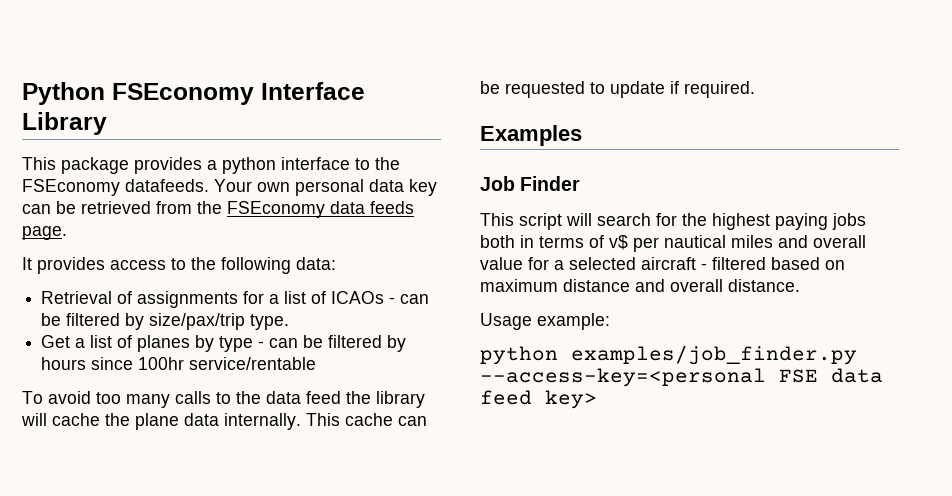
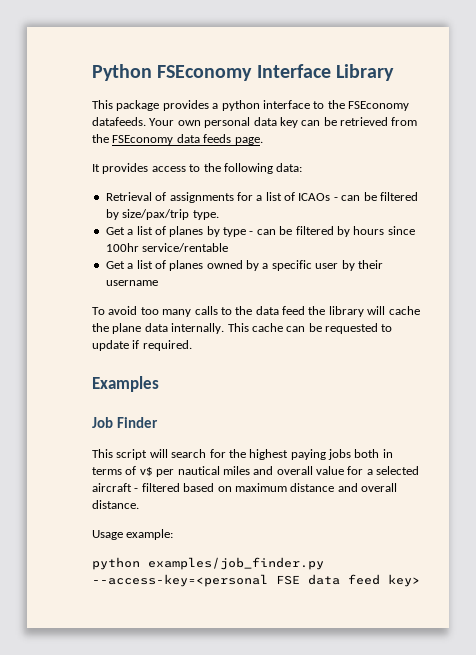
(317, 363) none -> [105,260,383,271] [105,280,158,286] // Get a list of planes owned by a specific user by their username

